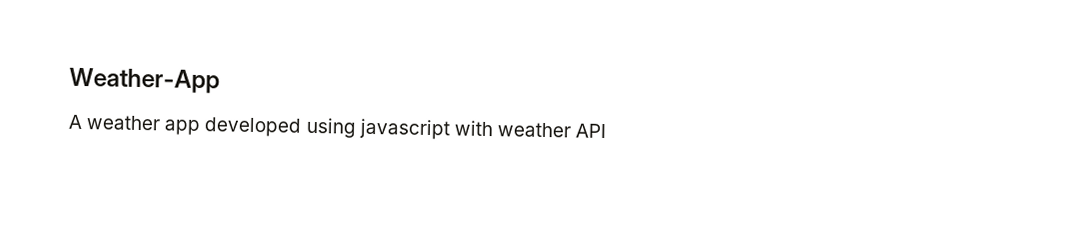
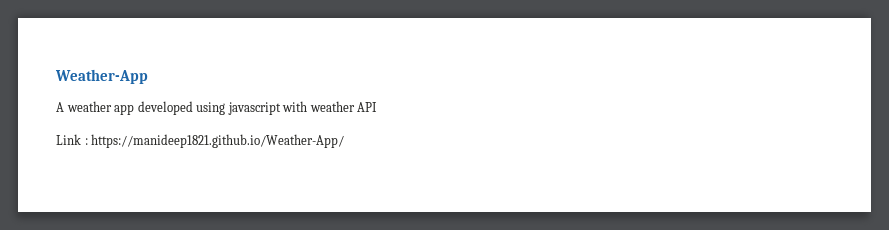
(607, 131) none -> [56,134,345,148] // Link : https://manideep1821.github.io/Weather-App/

